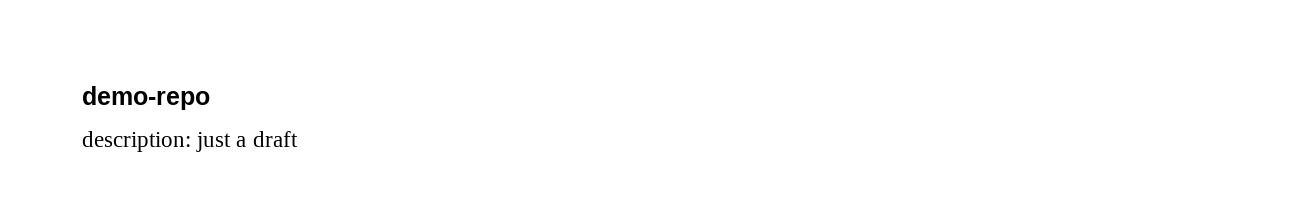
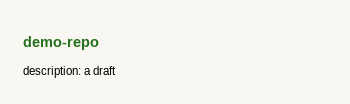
[196,132,232,152] just -> (81, 72) none

